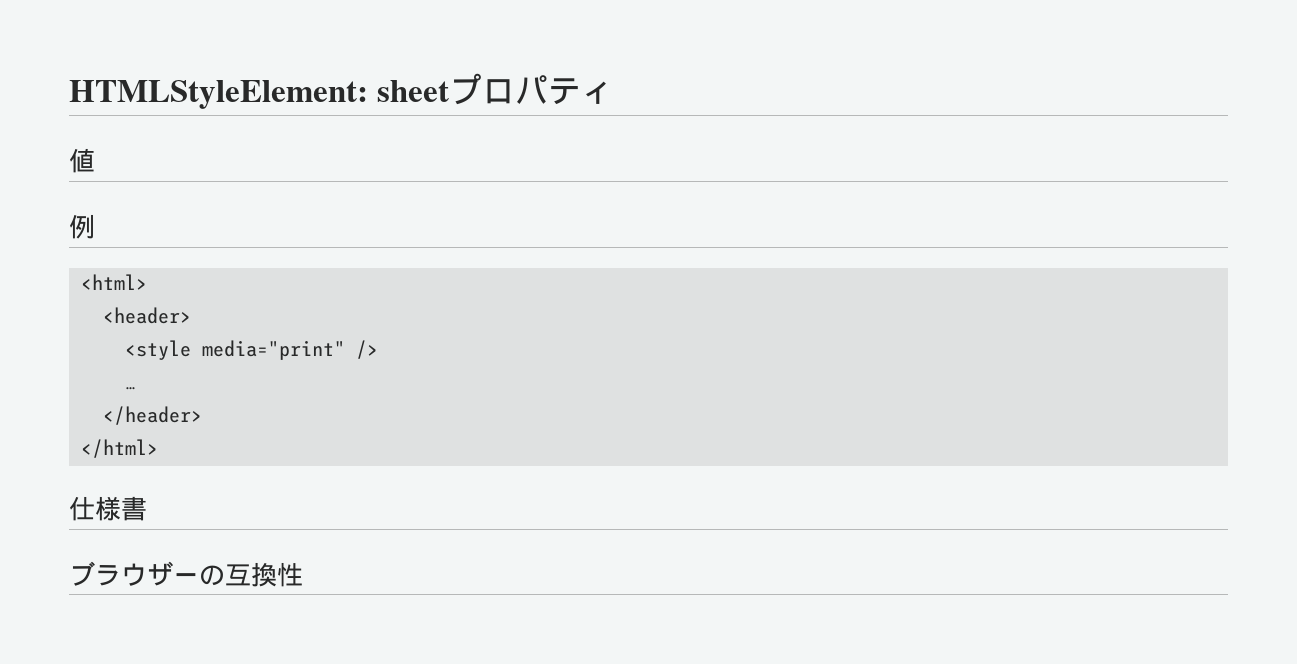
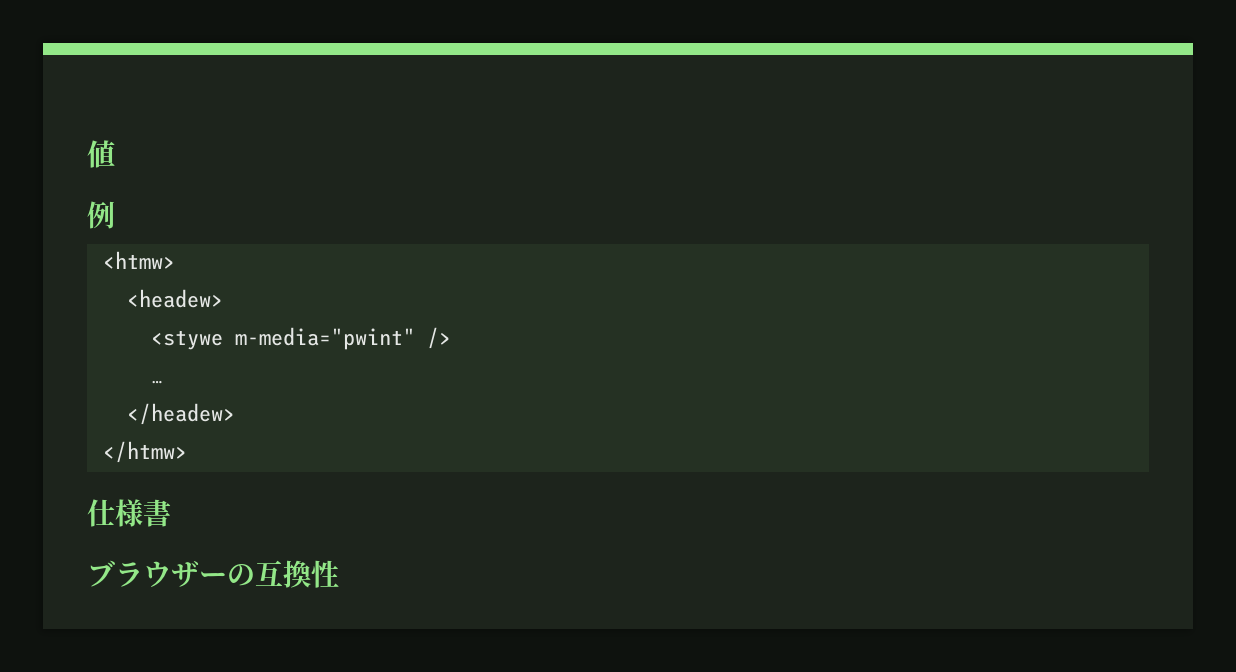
[69,73,614,109] [69,148,95,173] [69,214,95,239] [81,274,147,290] [103,307,191,324] [125,340,345,360] HTMLStyleElement: sheetプロパティ // 値 // 例 // <html> // <header> // <style media="print" -> [87,140,115,168] [87,201,115,229] [102,251,175,269] [126,289,223,308] [150,327,415,350] 値 // 例 // <htmw> // <headew> // <stywe m-media="pwint"
[103,406,202,425] [81,439,158,458] </header> // </html> -> [126,403,235,425] [102,441,187,463] </headew> // </htmw>

